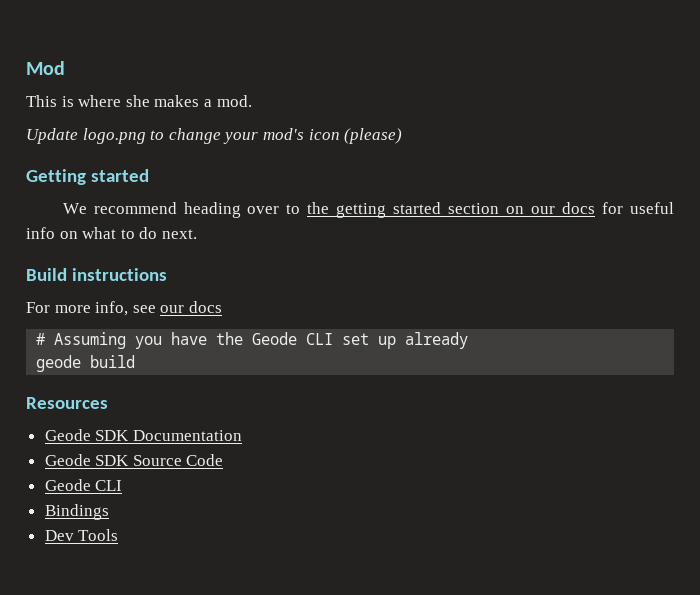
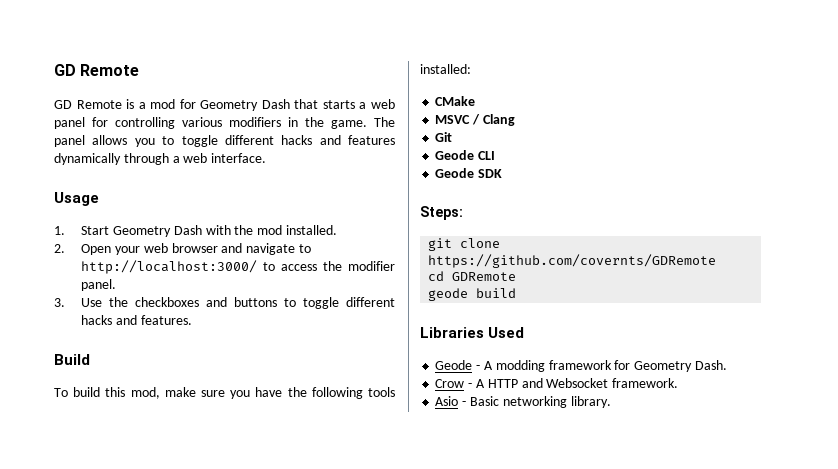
[26,61,65,75] [26,95,252,107] [26,128,403,144] [26,169,149,185] [62,202,675,218] [26,227,197,239] [26,268,167,281] [26,301,222,316] [36,332,469,349] Mod // This is where she makes a mod. // Update logo.png to change your mod's icon (please) // Getting started // We recommend heading over to the getting started section on our docs for useful info on what to do next. // Build instructions // For more info, see our docs // # Assuming you have the Geode CLI set up already -> [54,64,140,76] [54,99,396,111] [54,117,395,129] [54,135,395,147] [54,153,267,165] [54,192,99,206] [54,225,338,237] [54,243,312,255] [81,260,395,274] [81,279,117,291] [54,297,395,309] [81,315,192,325] [54,354,90,365] [54,387,395,399] [420,64,471,74] [435,96,476,106] [435,114,515,126] [435,132,453,142] [435,150,496,160] [435,168,503,178] [420,206,463,220] [428,238,501,251] [428,254,717,268] [428,271,517,281] GD Remote // GD Remote is a mod for Geometry Dash that starts a web panel for controlling various modifiers in the game. The panel allows you to toggle different hacks and features dynamically through a web interface. // Usage // 1. Start Geometry Dash with the mod installed. // 2. Open your web browser and navigate to http://localhost:3000/ to access the modifier panel. // 3. Use the checkboxes and buttons to toggle different hacks and features. // Build // To build this mod, make sure you have the following tools installed: // CMake // MSVC / Clang // Git // Geode CLI // Geode SDK // Steps: // git clone https://github.com/covernts/GDRemote // cd GDRemote
[26,397,108,409] [44,429,242,441] [44,454,224,466] [44,479,123,491] [44,504,109,520] [44,529,119,541] Resources // Geode SDK Documentation // Geode SDK Source Code // Geode CLI // Bindings // Dev Tools -> [420,327,525,338] [435,360,727,372] [435,378,679,388] [435,396,611,408] Libraries Used // Geode - A modding framework for Geometry Dash. // Crow - A HTTP and Websocket framework. // Asio - Basic networking library.

